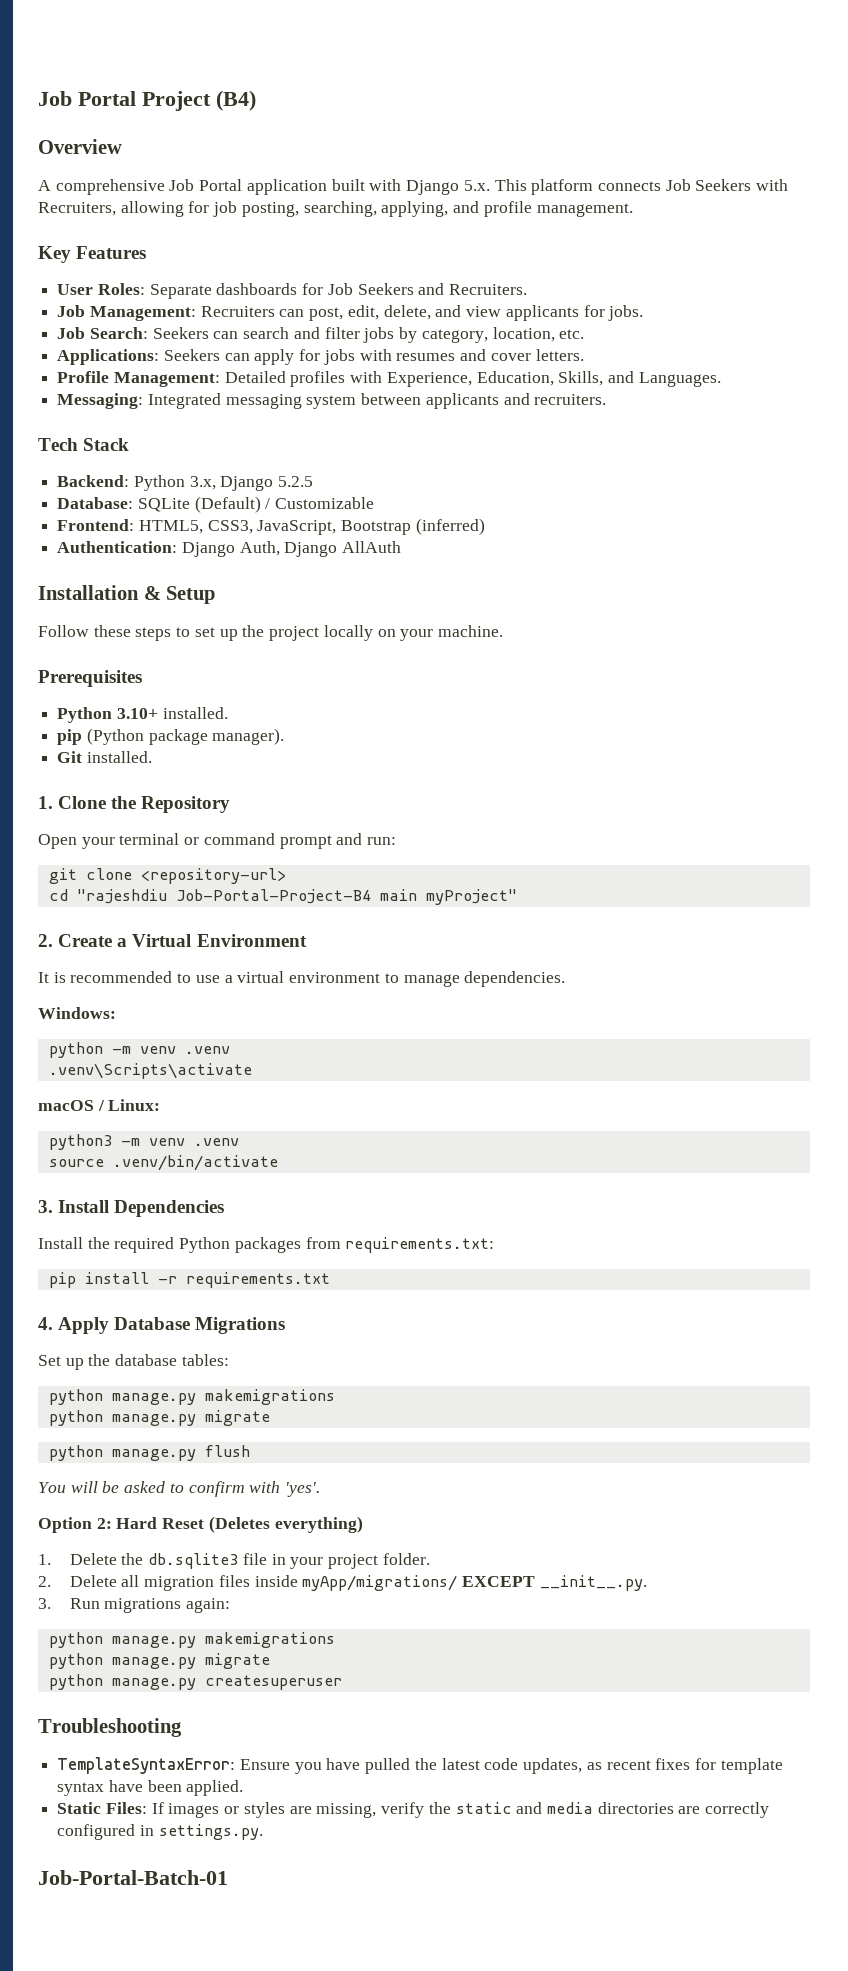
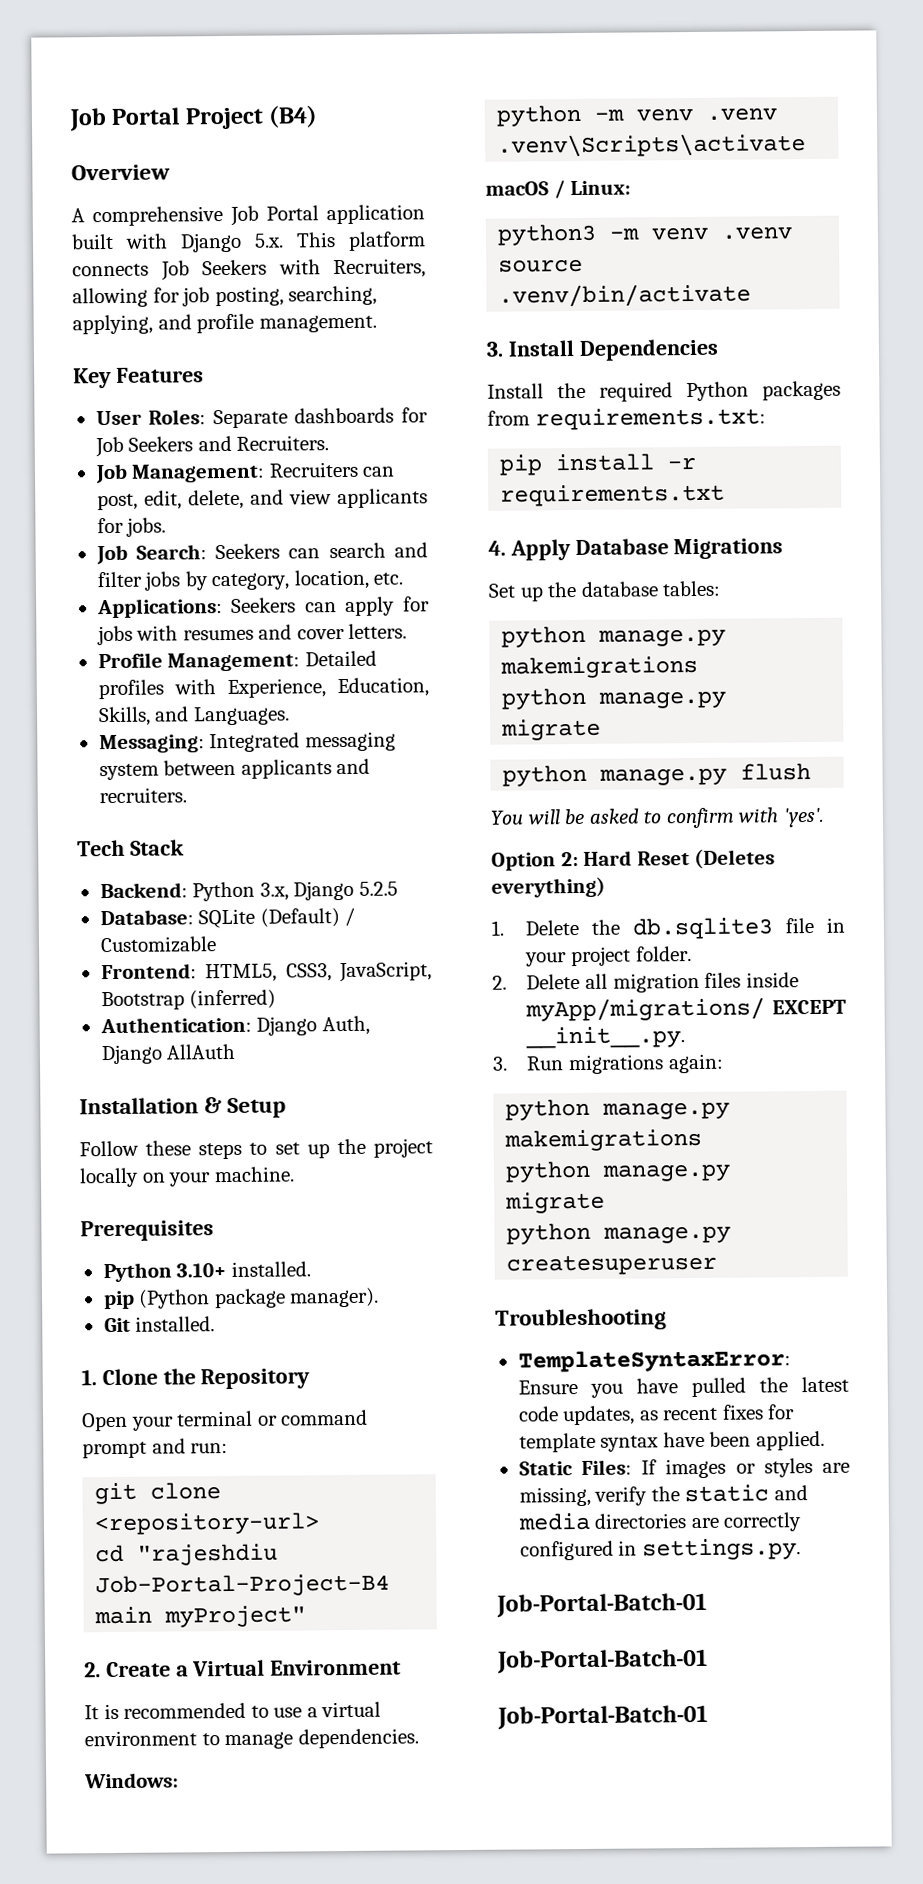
(228, 1877) none -> [497,1648,708,1674] [497,1704,708,1730] // Job-Portal-Batch-01 // Job-Portal-Batch-01

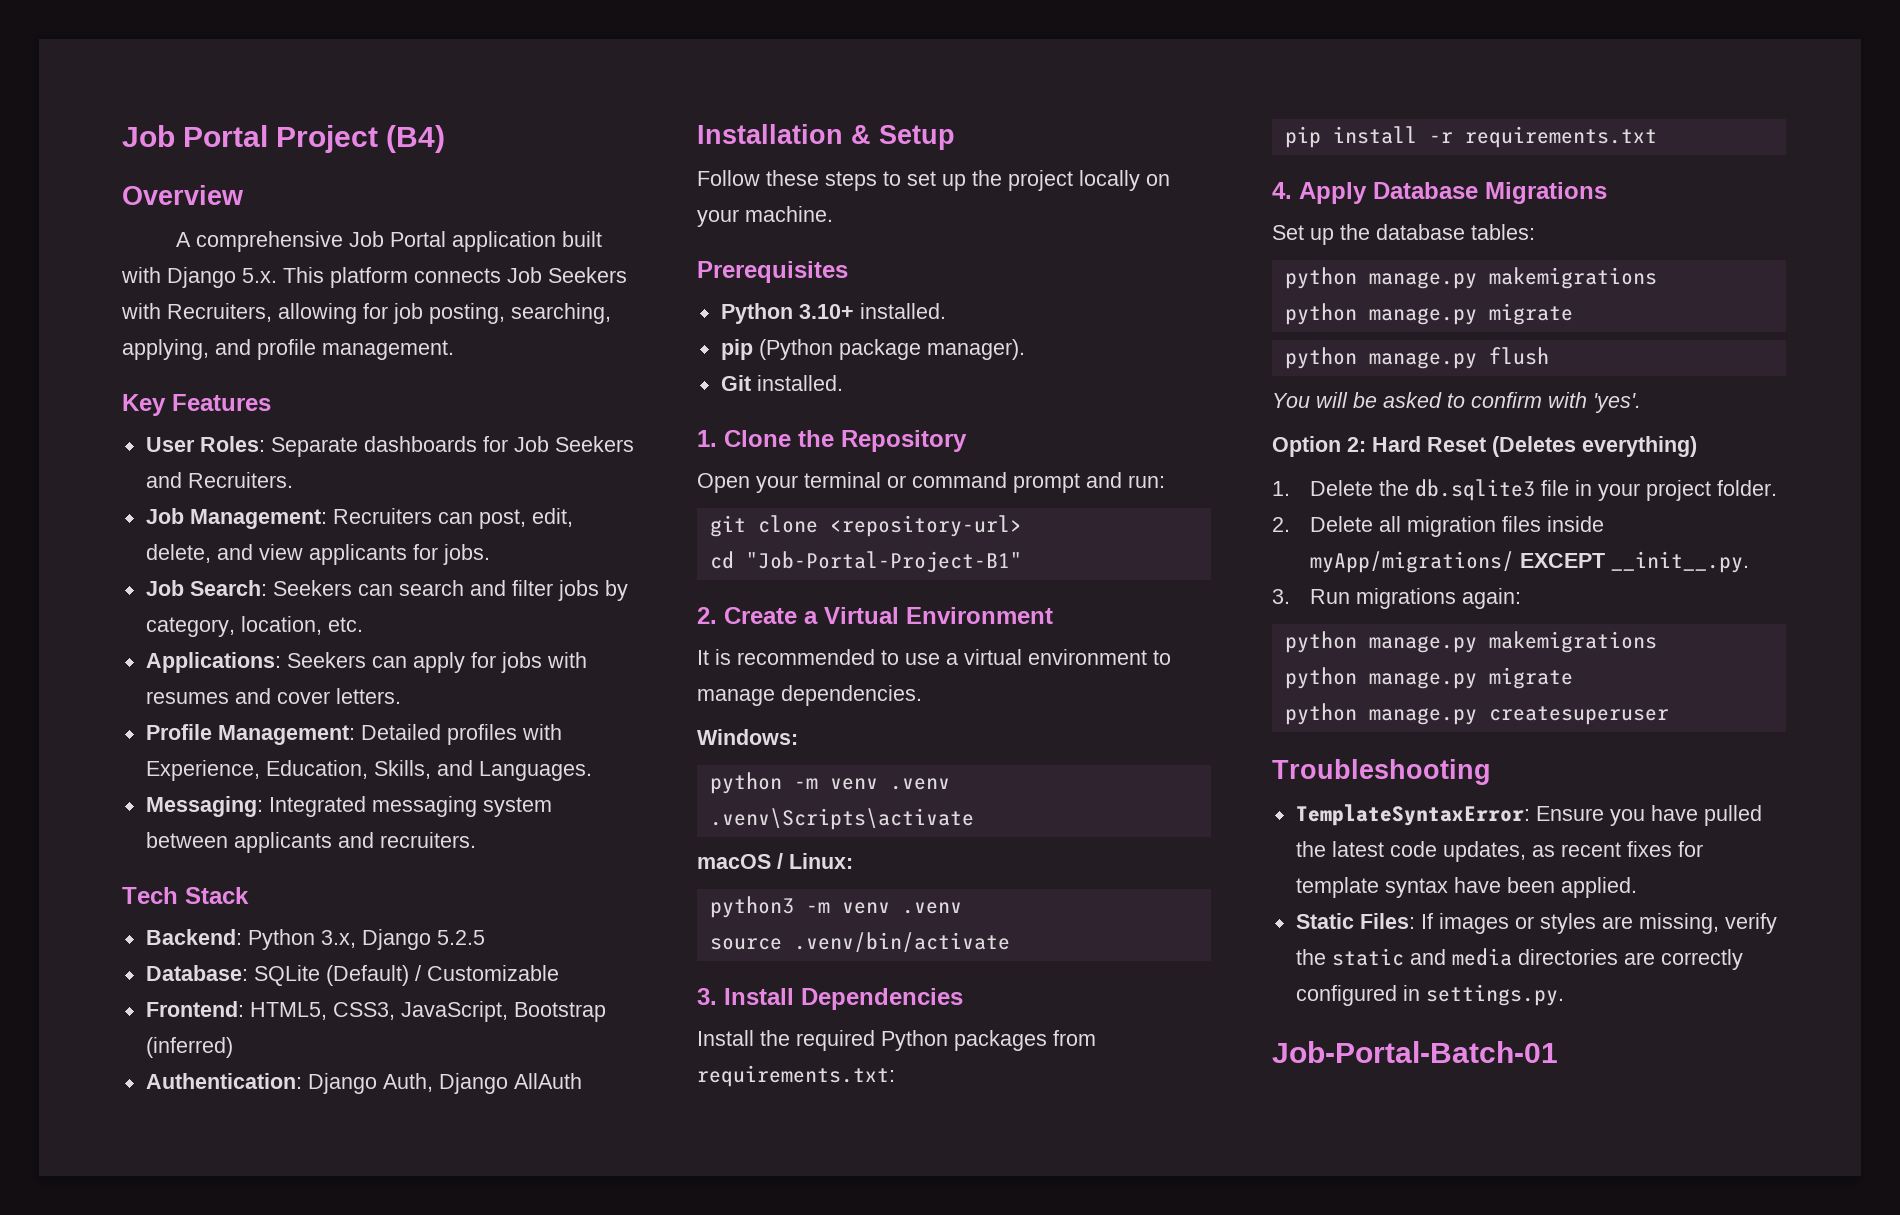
[137,1543,279,1566] [95,1573,391,1598] [94,1605,307,1628] "rajeshdiu Job-Portal-Project-B4 main myProject" -> [745,551,1022,573] "Job-Portal-Project-B1"
[497,1648,708,1674] [497,1704,708,1730] // Job-Portal-Batch-01 // Job-Portal-Batch-01 -> (1558, 1052) none

